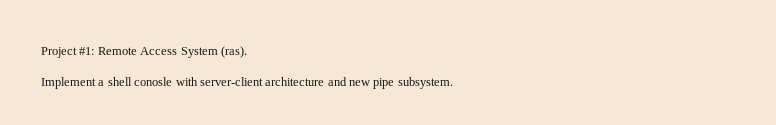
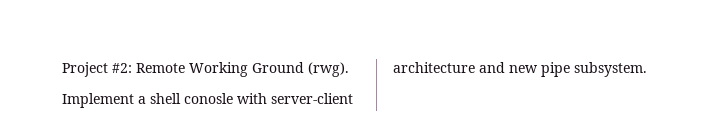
[79,46,247,58] #1: Remote Access System (ras). -> [112,62,349,77] #2: Remote Working Ground (rwg).

